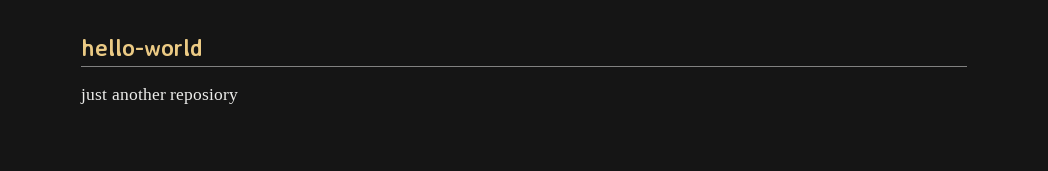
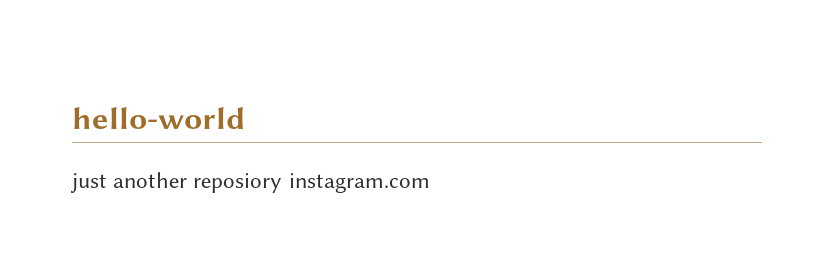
(239, 96) none -> [288,173,430,193] instagram.com

